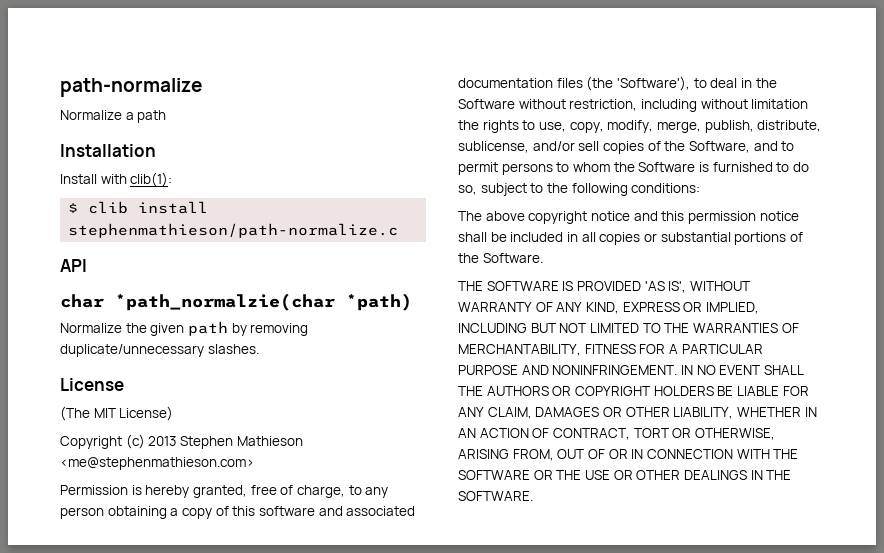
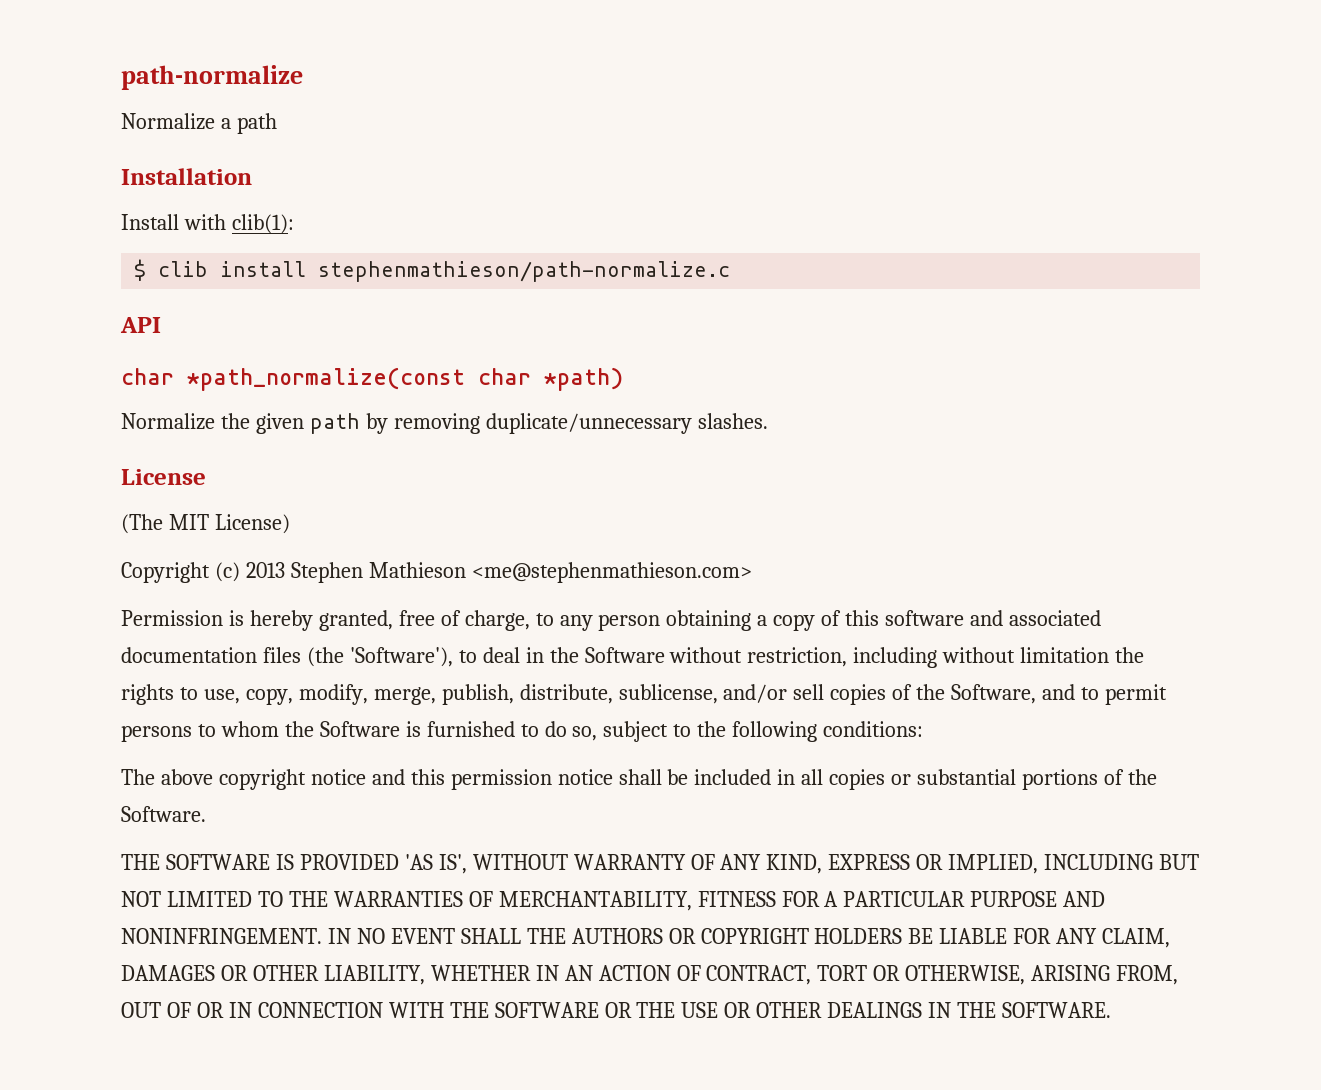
[115,293,335,311] *path_normalzie(char -> [187,367,531,391] *path_normalize(const char

